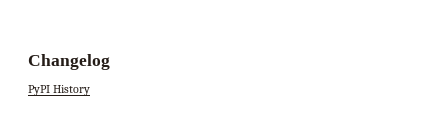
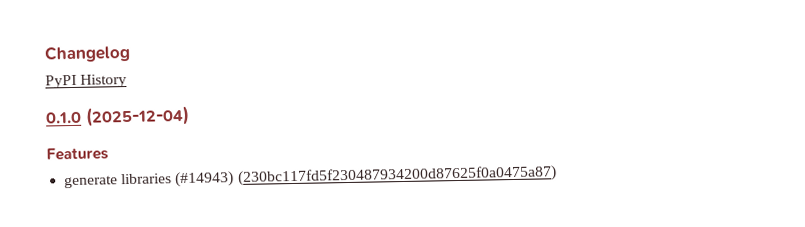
(91, 90) none -> [45,105,190,127] [46,147,109,161] [64,165,557,189] // 0.1.0 (2025-12-04) // Features // generate libraries (#14943) (230bc117fd5f230487934200d87625f0a0475a87)

